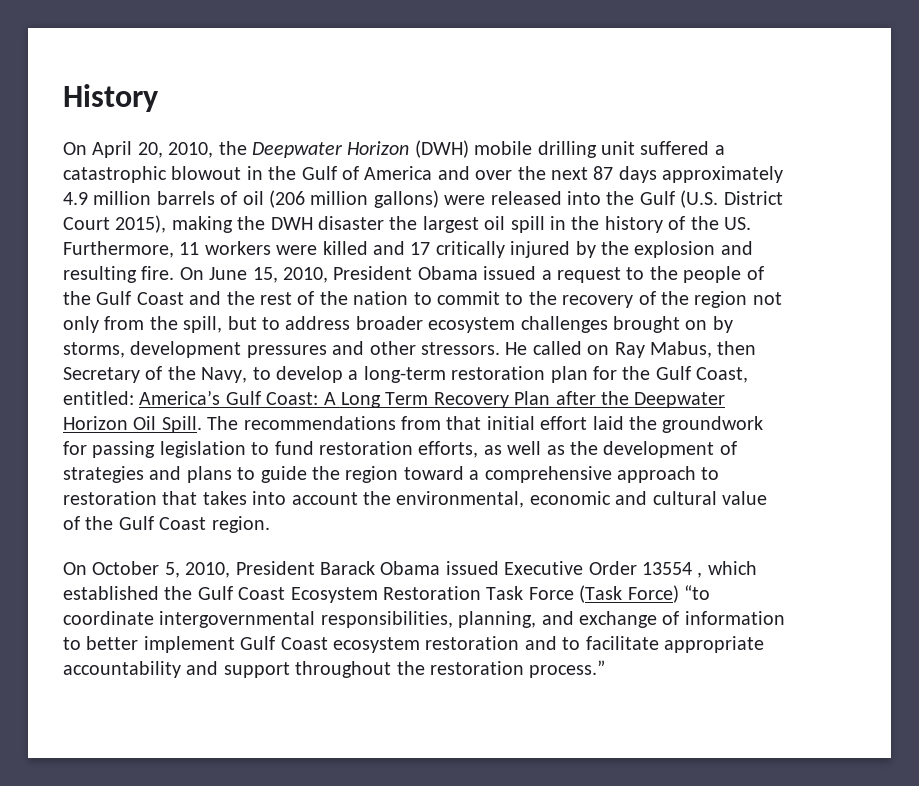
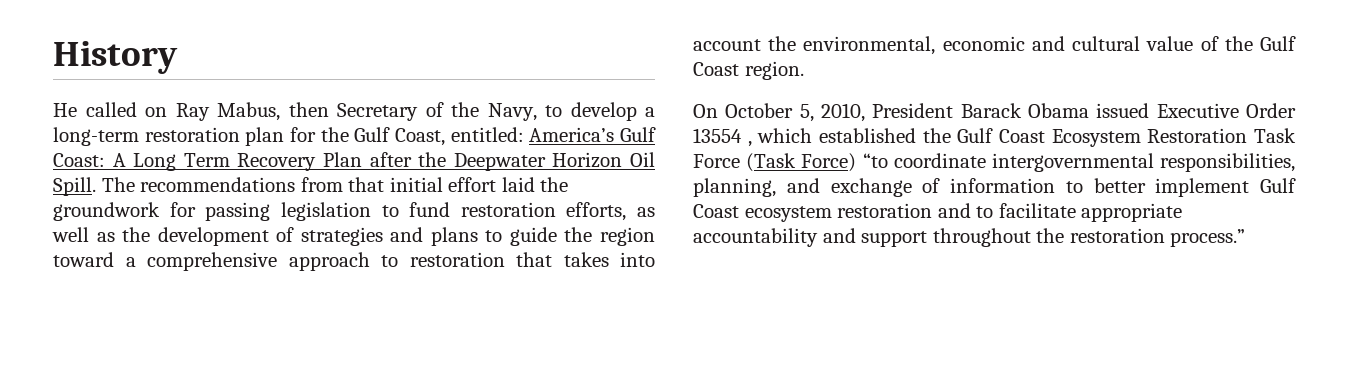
[63,140,725,158] [63,166,784,183] [63,190,783,208] [63,215,751,233] [63,241,753,258] [63,266,764,283] [63,291,782,308] [63,316,733,333] [63,341,500,358] On April 20, 2010, the Deepwater Horizon (DWH) mobile drilling unit suffered a catastrophic blowout in the Gulf of America and over the next 87 days approximately 4.9 million barrels of oil (206 million gallons) were released into the Gulf (U.S. District Court 2015), making the DWH disaster the largest oil spill in the history of the US. Furthermore, 11 workers were killed and 17 critically injured by the explosion and resulting fire. On June 15, 2010, President Obama issued a request to the people of the Gulf Coast and the rest of the nation to commit to the recovery of the region not only from the spill, but to address broader ecosystem challenges brought on by storms, development pressures and other stressors. -> (178, 57) none

